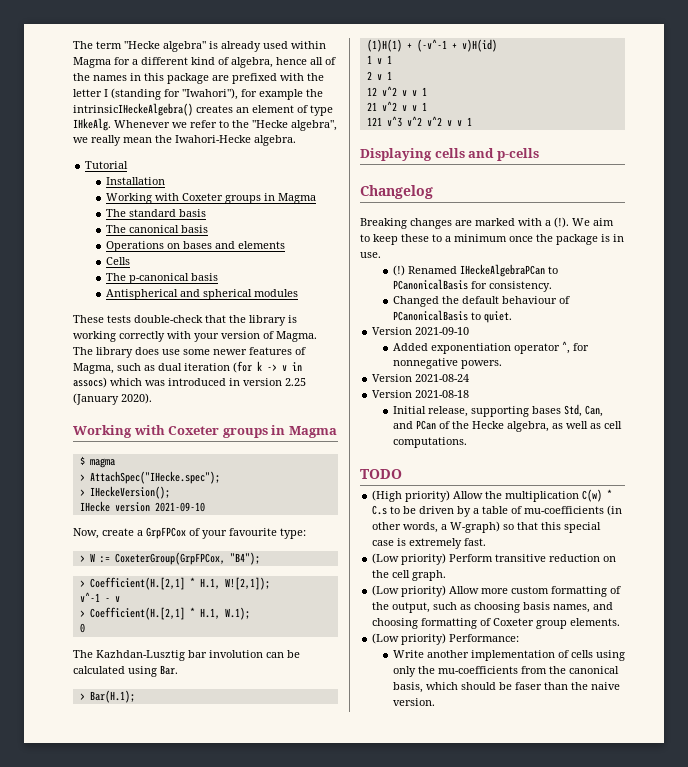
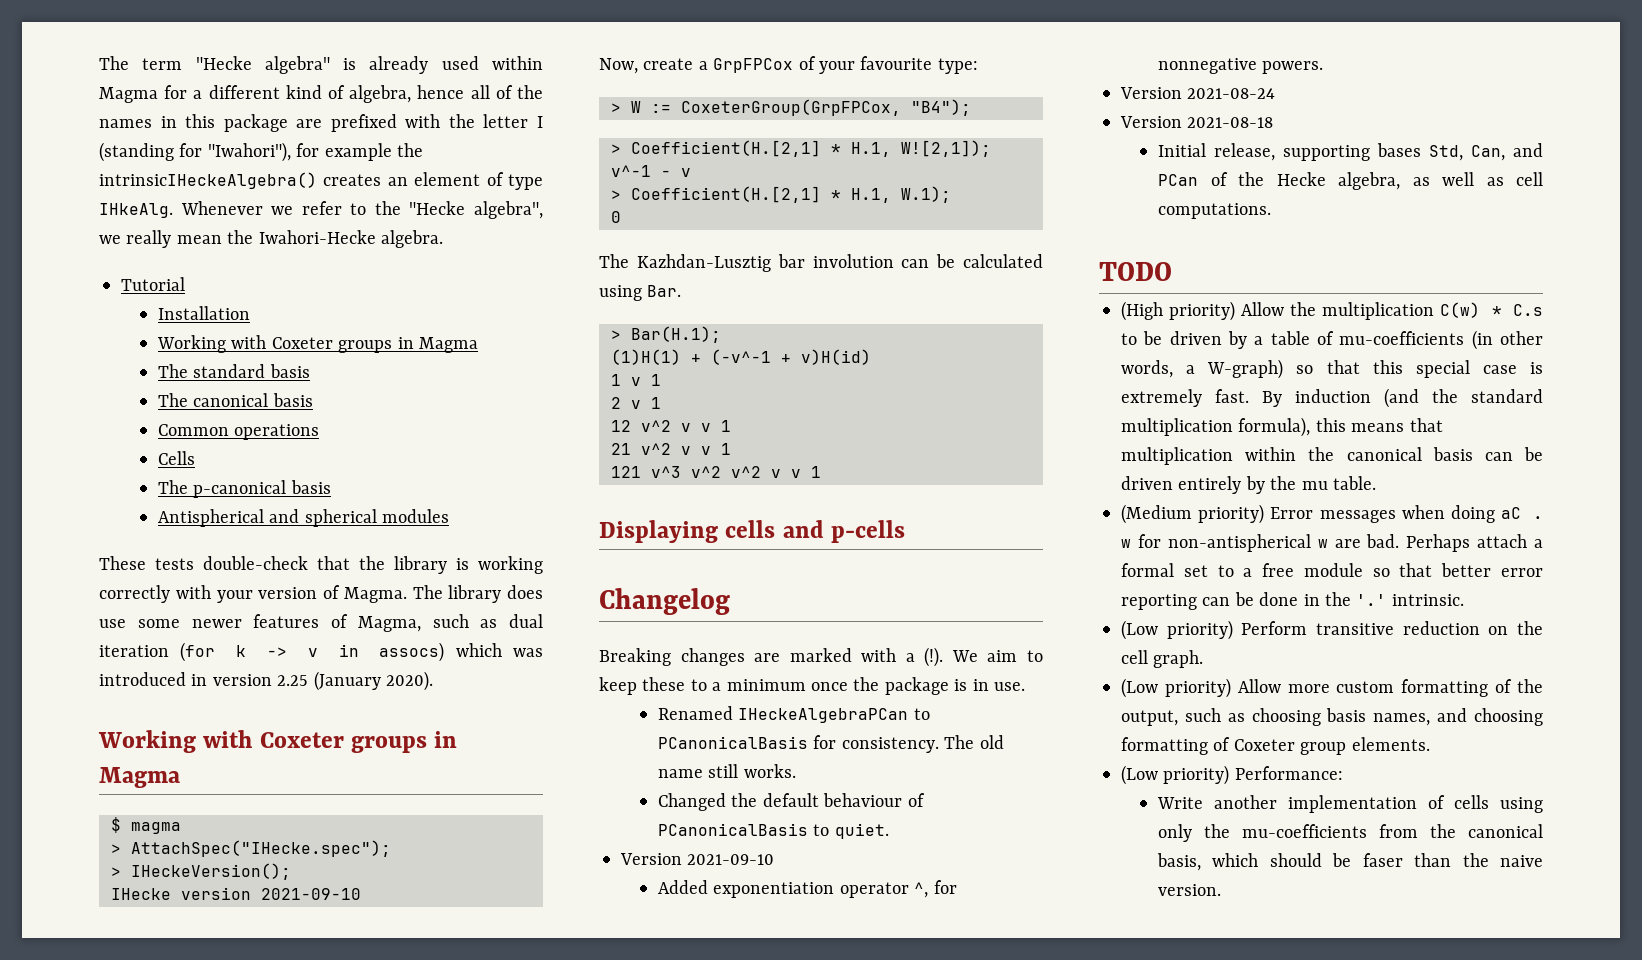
[105,241,285,252] Operations on bases and elements -> [158,424,320,440] Common operations
[392,265,405,276] (!) -> (1025, 686) none
(552, 286) none -> [944,735,1004,749] [658,764,796,778] The old name still works.
(487, 542) none -> [1262,388,1543,408] [1121,417,1443,437] [1121,447,1543,465] [1121,476,1376,494] [1121,504,1543,524] [1121,534,1543,552] [1121,563,1543,577] [1121,592,1464,610] By induction (and the standard multiplication formula), this means that multiplication within the canonical basis can be driven entirely by the mu table. // (Medium priority) Error messages when doing aC . w for non-antispherical w are bad. Perhaps attach a formal set to a free module so that better error reporting can be done in the '.' intrinsic.

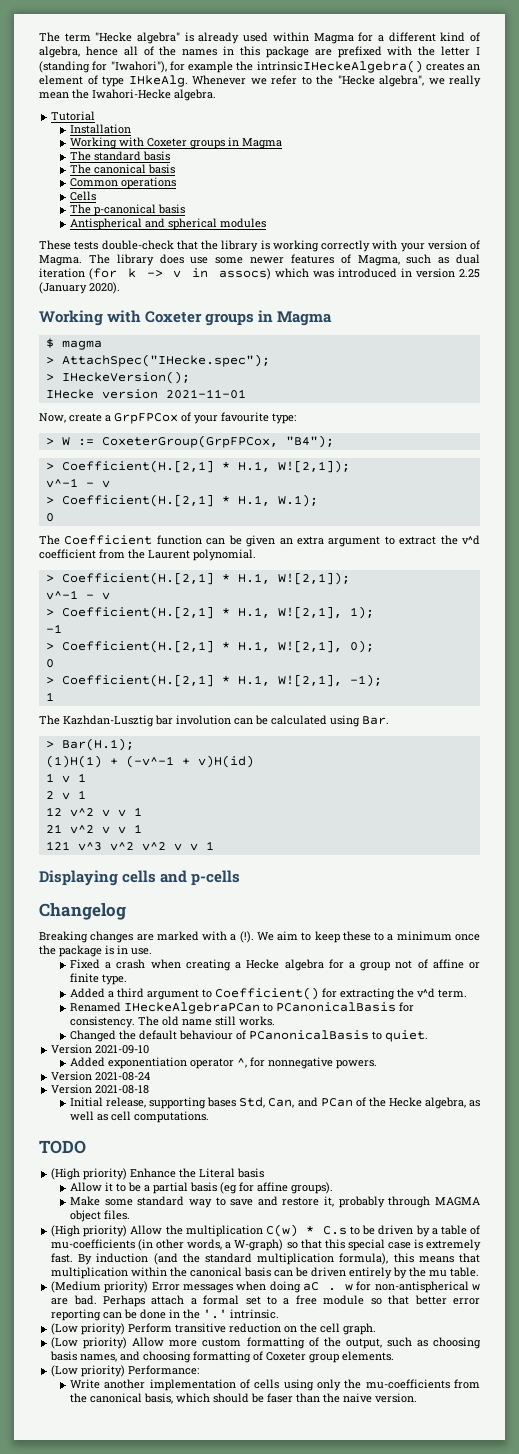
[261,888,361,900] 2021-09-10 -> [165,389,246,399] 2021-11-01
(621, 217) none -> [39,535,481,547] [39,549,256,561] [45,572,350,585] [45,590,110,600] [45,606,374,619] [45,624,62,633] [45,640,374,653] [45,659,54,668] [45,674,382,687] [45,692,54,701] // The Coefficient function can be given an extra argument to extract the v^d coefficient from the Laurent polynomial. // > Coefficient(H.[2,1] * H.1, W![2,1]); // v^-1 - v // > Coefficient(H.[2,1] * H.1, W![2,1], 1); // -1 // > Coefficient(H.[2,1] * H.1, W![2,1], 0); // 0 // > Coefficient(H.[2,1] * H.1, W![2,1], -1); // 1
(1025, 686) none -> [70,959,481,971] [70,973,128,985] [70,987,468,1000] // Fixed a crash when creating a Hecke algebra for a group not of affine or finite type. // Added a third argument to Coefficient() for extracting the v^d term.
(1172, 271) none -> [51,1168,265,1180] [70,1182,334,1194] [70,1196,481,1208] [70,1210,131,1222] // (High priority) Enhance the Literal basis // Allow it to be a partial basis (eg for affine groups). // Make some standard way to save and restore it, probably through MAGMA object files.

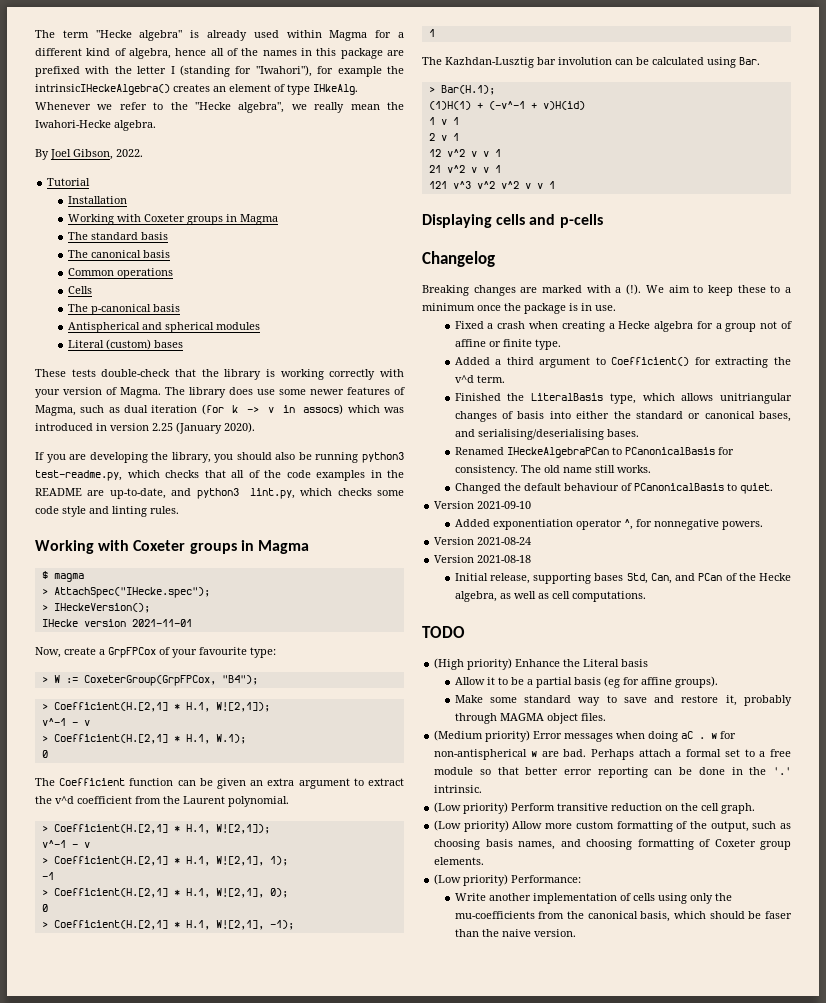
(216, 95) none -> [35,149,143,160] // By Joel Gibson, 2022.
(267, 223) none -> [67,339,183,350] // Literal (custom) bases
(120, 288) none -> [35,452,404,463] [35,470,404,481] [35,488,405,499] [35,506,179,517] // If you are developing the library, you should also be running python3 test-readme.py, which checks that all of the code examples in the README are up-to-date, and python3 lint.py, which checks some code style and linting rules.
(468, 993) none -> [454,393,792,404] [454,411,791,422] [454,429,639,440] // Finished the LiteralBasis type, which allows unitriangular changes of basis into either the standard or canonical bases, and serialising/deserialising bases.
[51,1224,481,1237] [51,1239,481,1251] [51,1253,480,1265] [51,1267,480,1279] // (High priority) Allow the multiplication C(w) * C.s to be driven by a table of mu-coefficients (in other words, a W-graph) so that this special case is extremely fast. By induction (and the standard multiplication formula), this means that multiplication within the canonical basis can be driven entirely by the mu table. -> (606, 717) none

